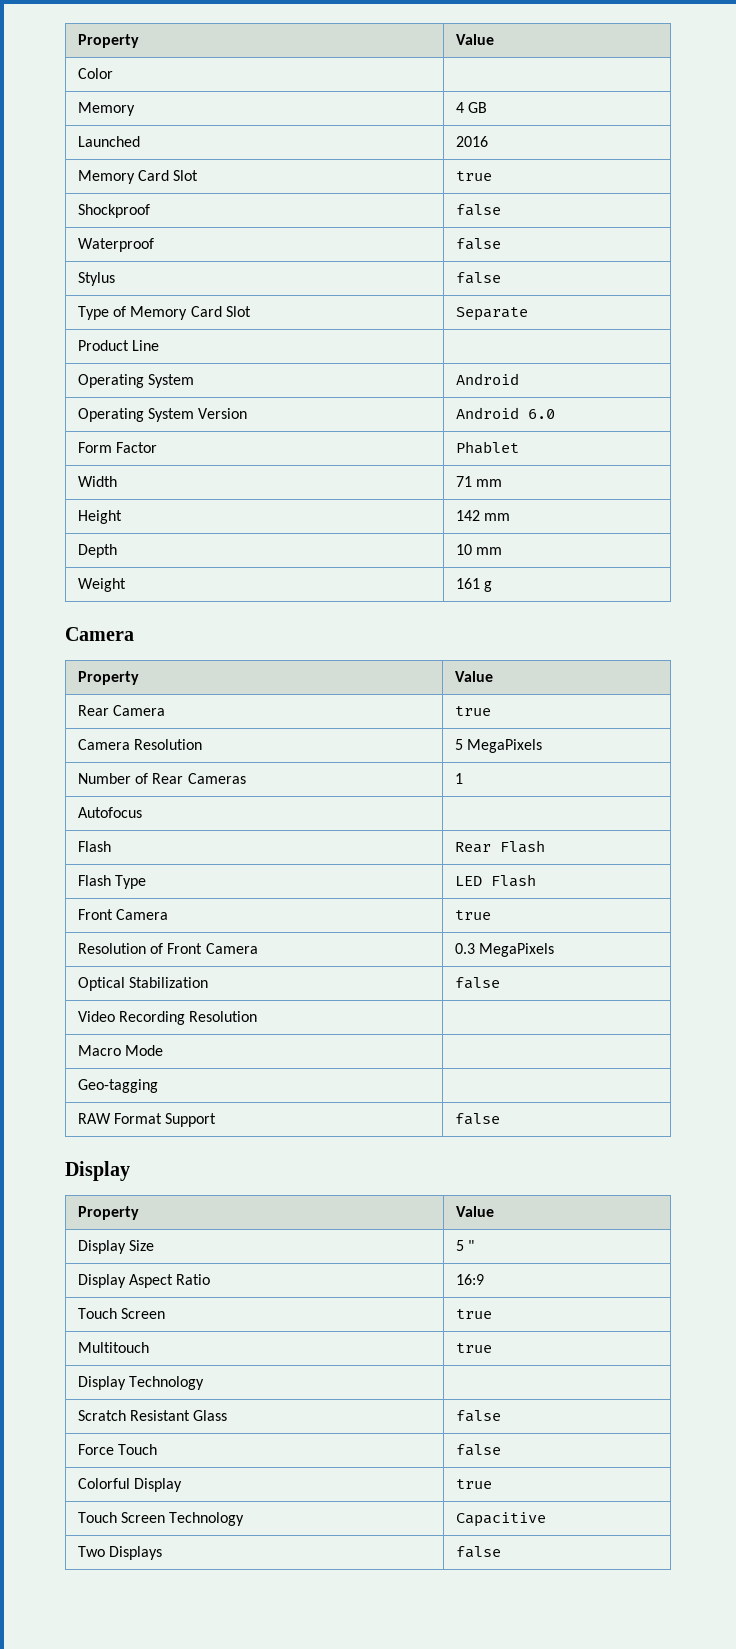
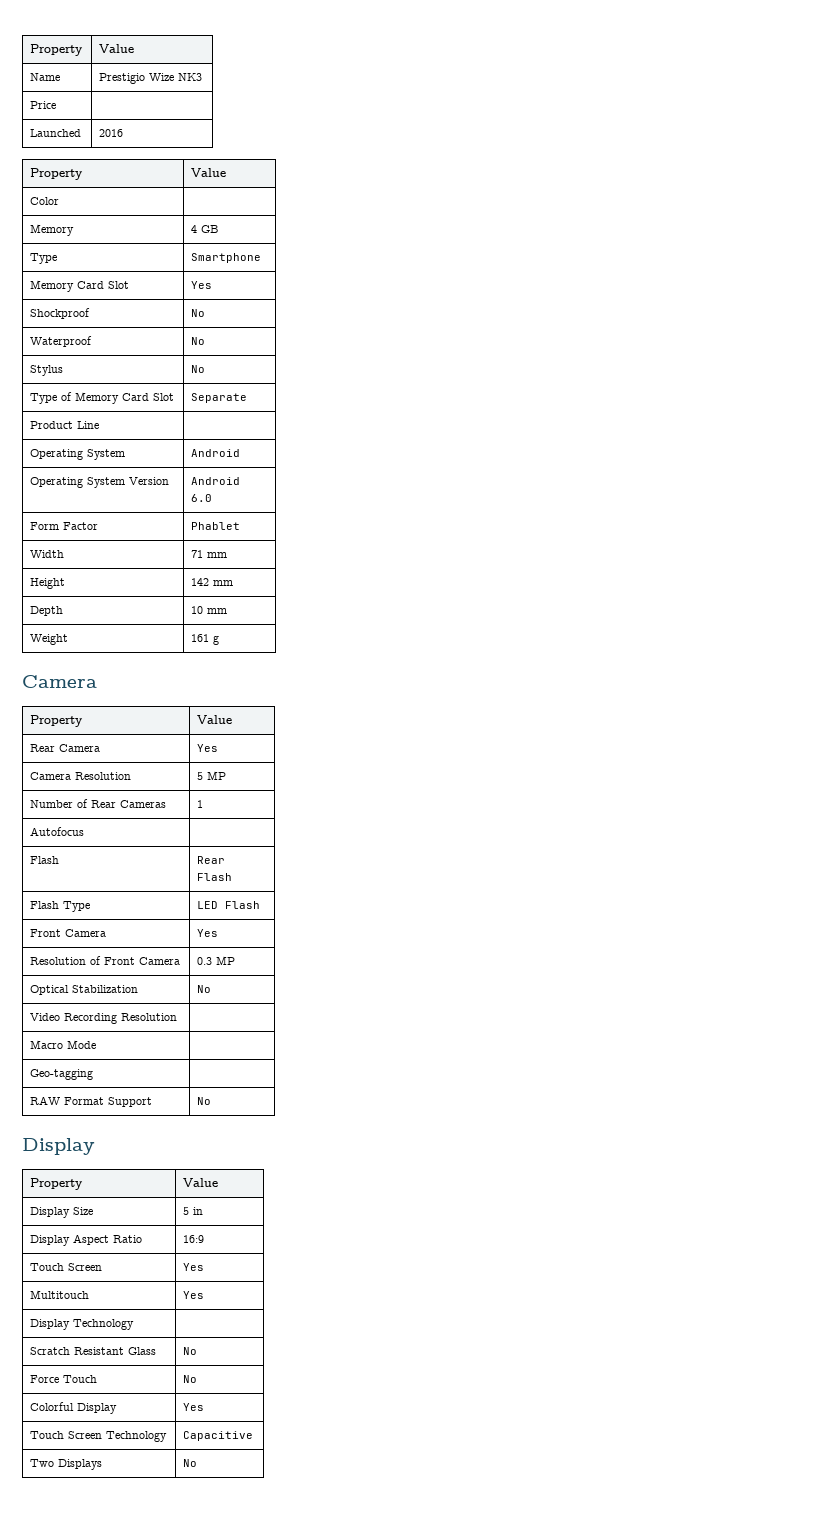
[77,34,139,48] [455,34,494,45] Property | Value -> [30,44,84,56] [99,44,135,53] [30,73,61,81] [99,73,203,84] [30,101,57,109] [30,129,82,137] [99,129,124,137] [30,168,84,180] [191,168,227,177] Property | Value // Name | Prestigio Wize NK3 // Price | // Launched | 2016 // Property | Value
[77,136,140,147] [455,136,488,147] [77,170,199,184] [455,171,492,181] Launched | 2016 // Memory Card Slot | true -> [30,253,58,264] [191,253,262,263] [30,280,130,292] [191,281,213,289] Type | Smartphone // Memory Card Slot | Yes
[455,204,501,216] false -> [191,309,206,317] No
[455,238,501,250] false -> [191,337,206,345] No
[455,272,501,284] false -> [191,365,206,373] No
[454,706,491,716] true -> [197,744,219,752] Yes
[467,739,543,753] MegaPixels -> [207,771,227,780] MP
[454,910,491,920] true -> [197,929,219,937] Yes
[479,943,555,957] MegaPixels -> [216,956,236,965] MP
[454,977,500,989] false -> [197,985,212,993] No
[454,1113,500,1125] false -> [197,1097,212,1105] No
[468,1240,475,1251] " -> [193,1207,204,1215] in
[455,1309,492,1319] true -> [183,1263,205,1271] Yes
[455,1343,492,1353] true -> [183,1291,205,1299] Yes
[455,1410,501,1422] false -> [183,1347,198,1355] No
[455,1444,501,1456] false -> [183,1375,198,1383] No
[455,1479,492,1489] true -> [183,1403,205,1411] Yes
[455,1546,501,1558] false -> [183,1459,198,1467] No

